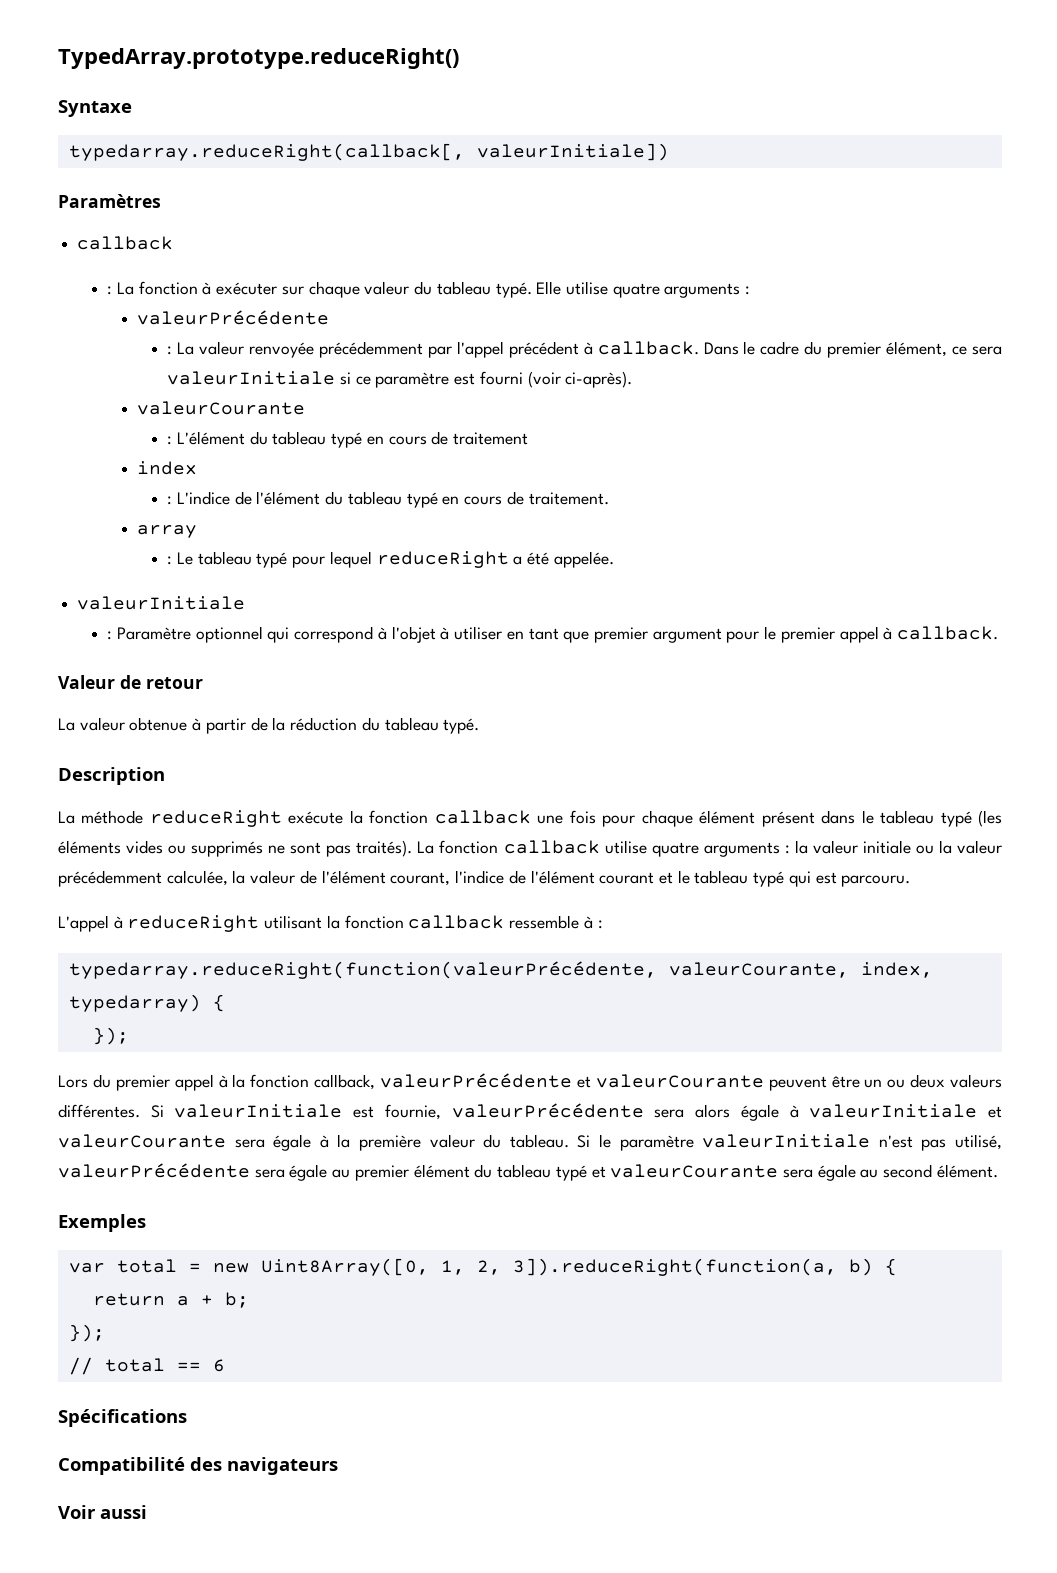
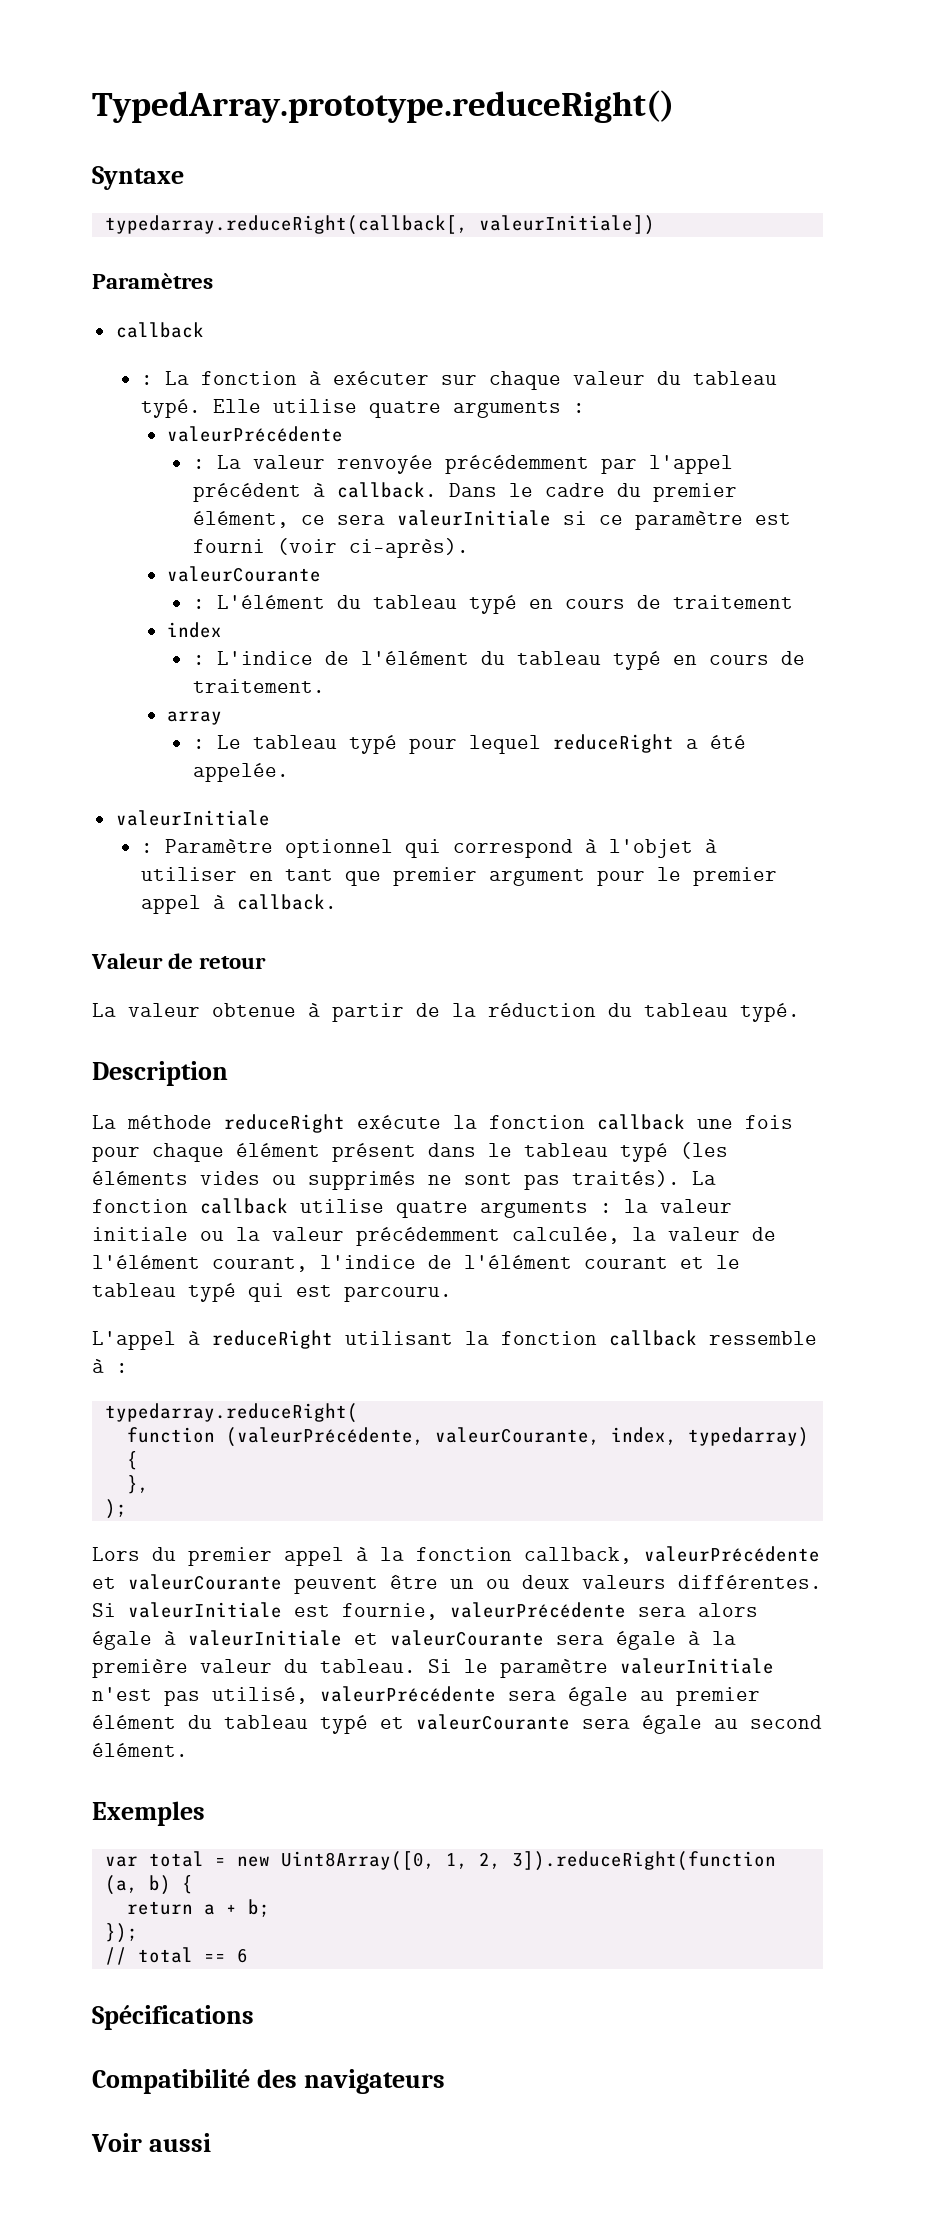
[68,961,657,979] typedarray.reduceRight(function(valeurPrécédente, -> [104,1403,358,1423] [126,1427,424,1447] typedarray.reduceRight( // function (valeurPrécédente,
[92,1027,129,1045] }); -> [126,1475,149,1494] [104,1499,127,1519] }, // );
[512,1258,837,1276] 3]).reduceRight(function(a, -> [511,1851,776,1871] [104,1875,138,1895] 3]).reduceRight(function (a,

